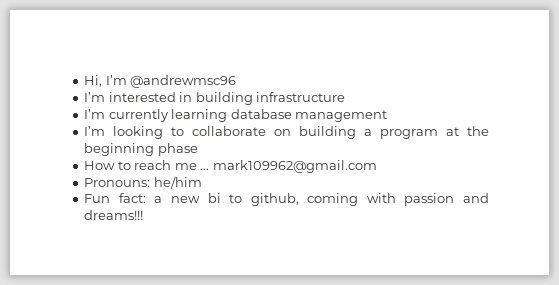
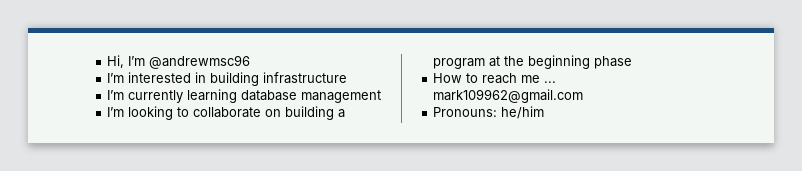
[84,193,489,206] [84,210,144,220] // Fun fact: a new bi to github, coming with passion and dreams!!! -> (545, 112) none

